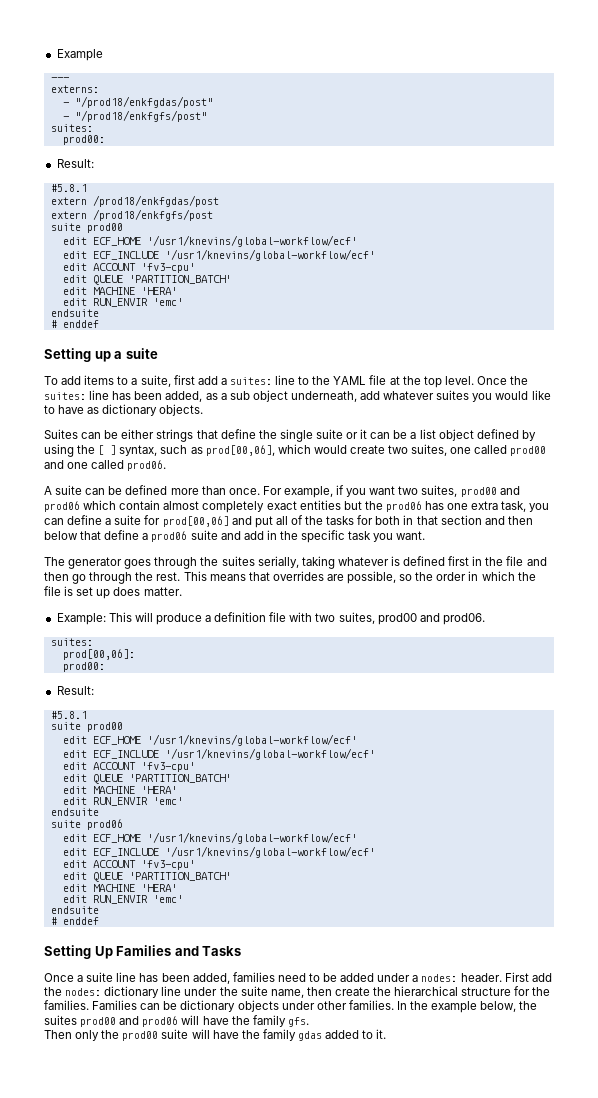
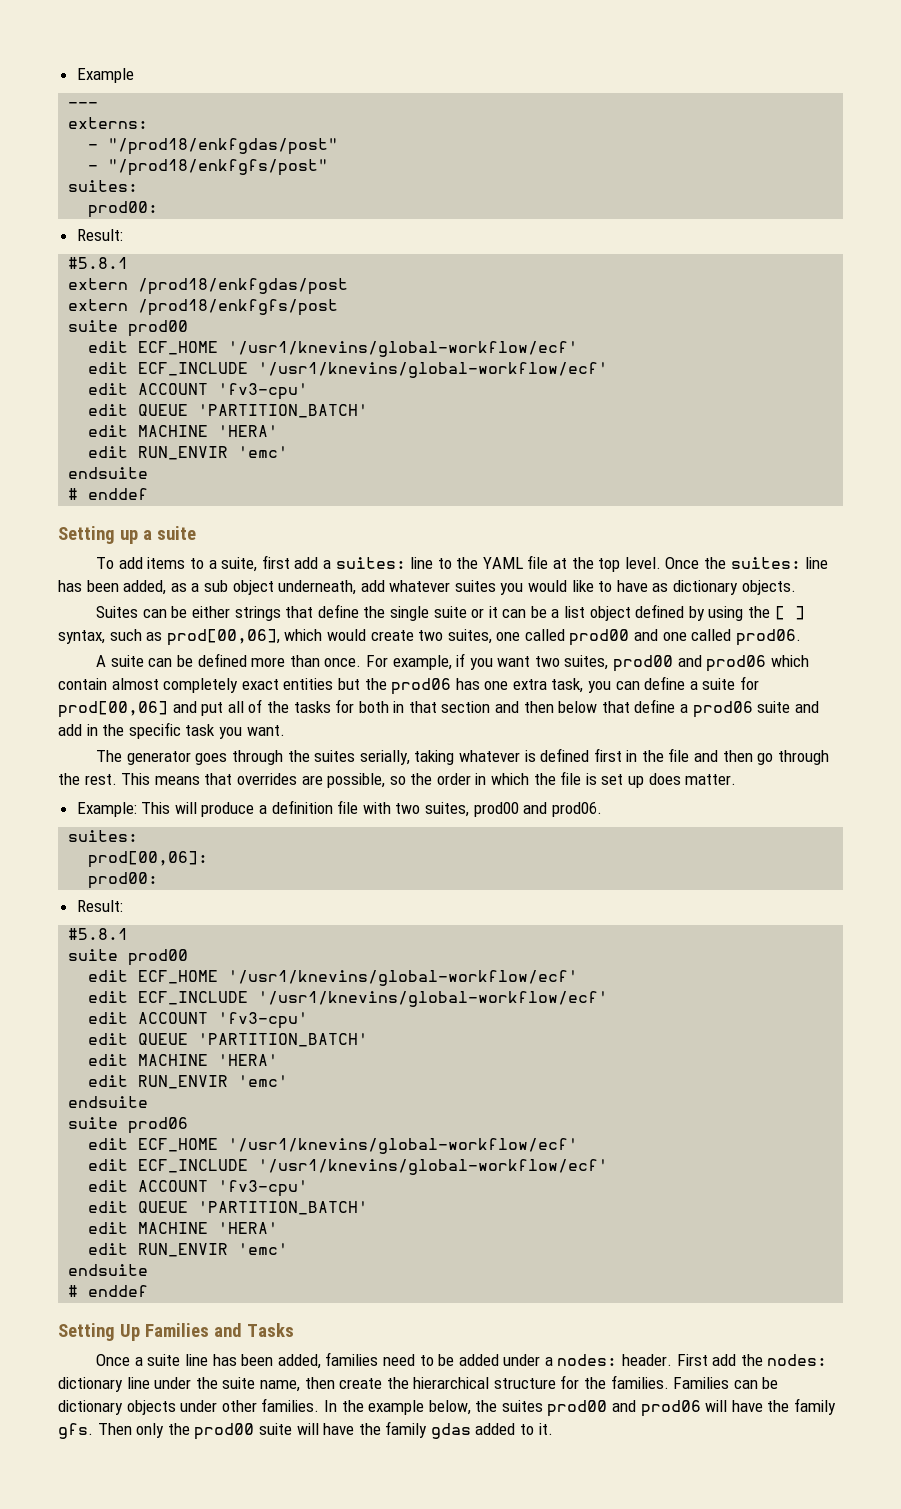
(309, 1022) // -> (93, 1431) none

